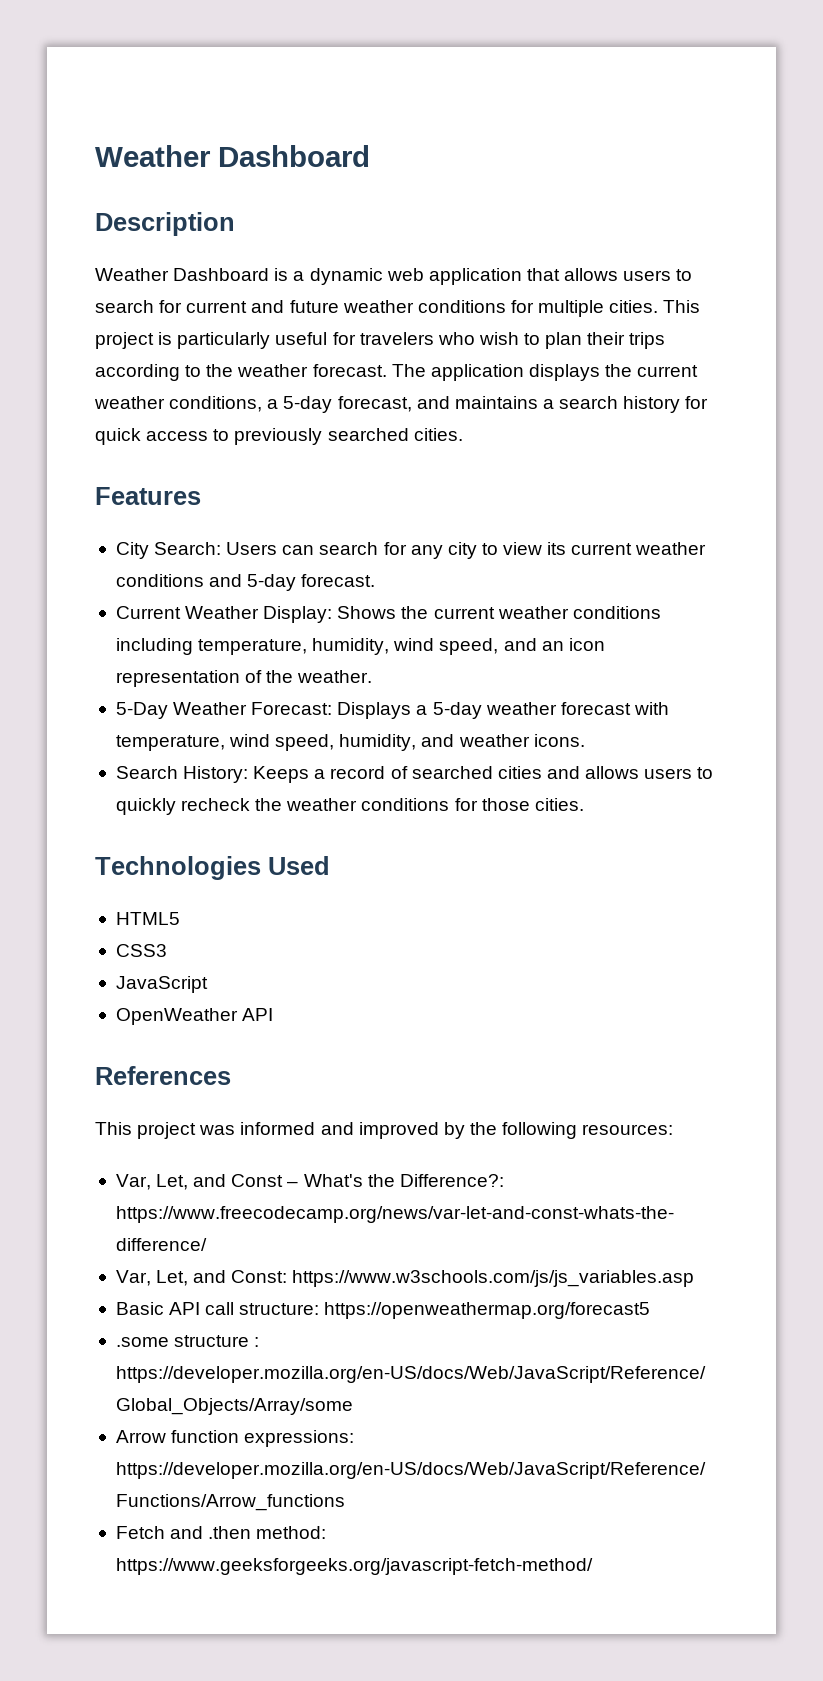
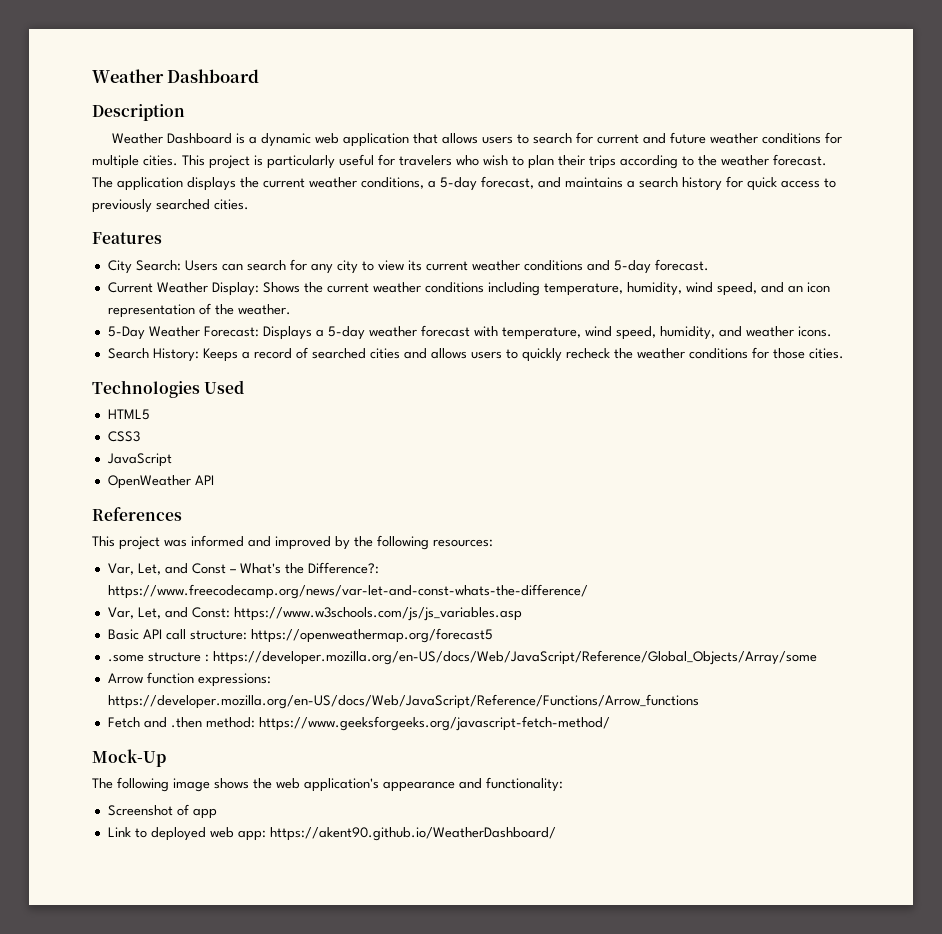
(593, 1566) none -> [92,749,166,767] [92,777,563,792] [107,804,217,819] [107,827,556,841] // Mock-Up // The following image shows the web application's appearance and functionality: // Screenshot of app // Link to deployed web app: https://akent90.github.io/WeatherDashboard/

